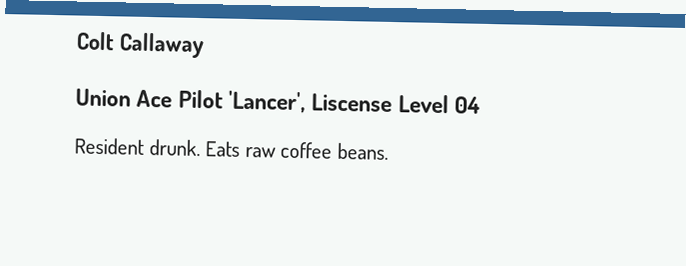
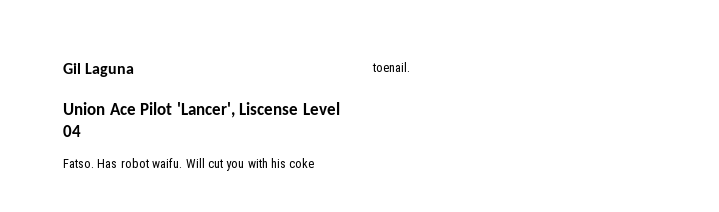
[76,31,206,59] Colt Callaway -> [63,63,135,77] Gil Laguna
[74,137,389,160] Resident drunk. Eats raw coffee beans. -> [63,158,315,171] [372,62,410,72] Fatso. Has robot waifu. Will cut you with his coke toenail.

